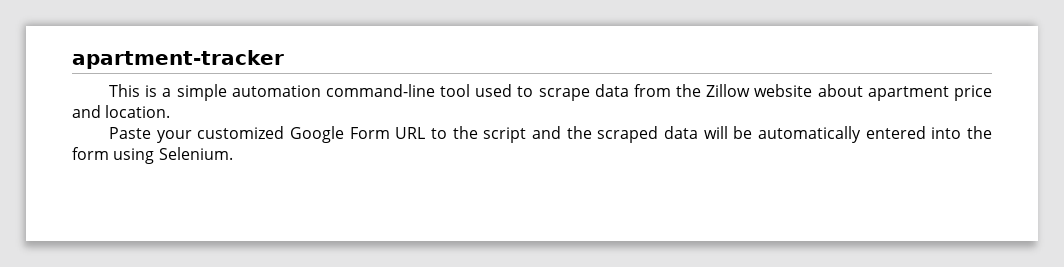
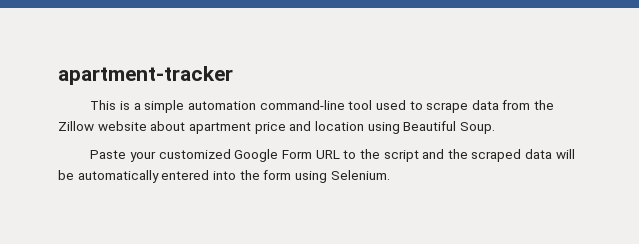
[105,105,171,118] location. -> [314,121,495,134] location using Beautiful Soup.

